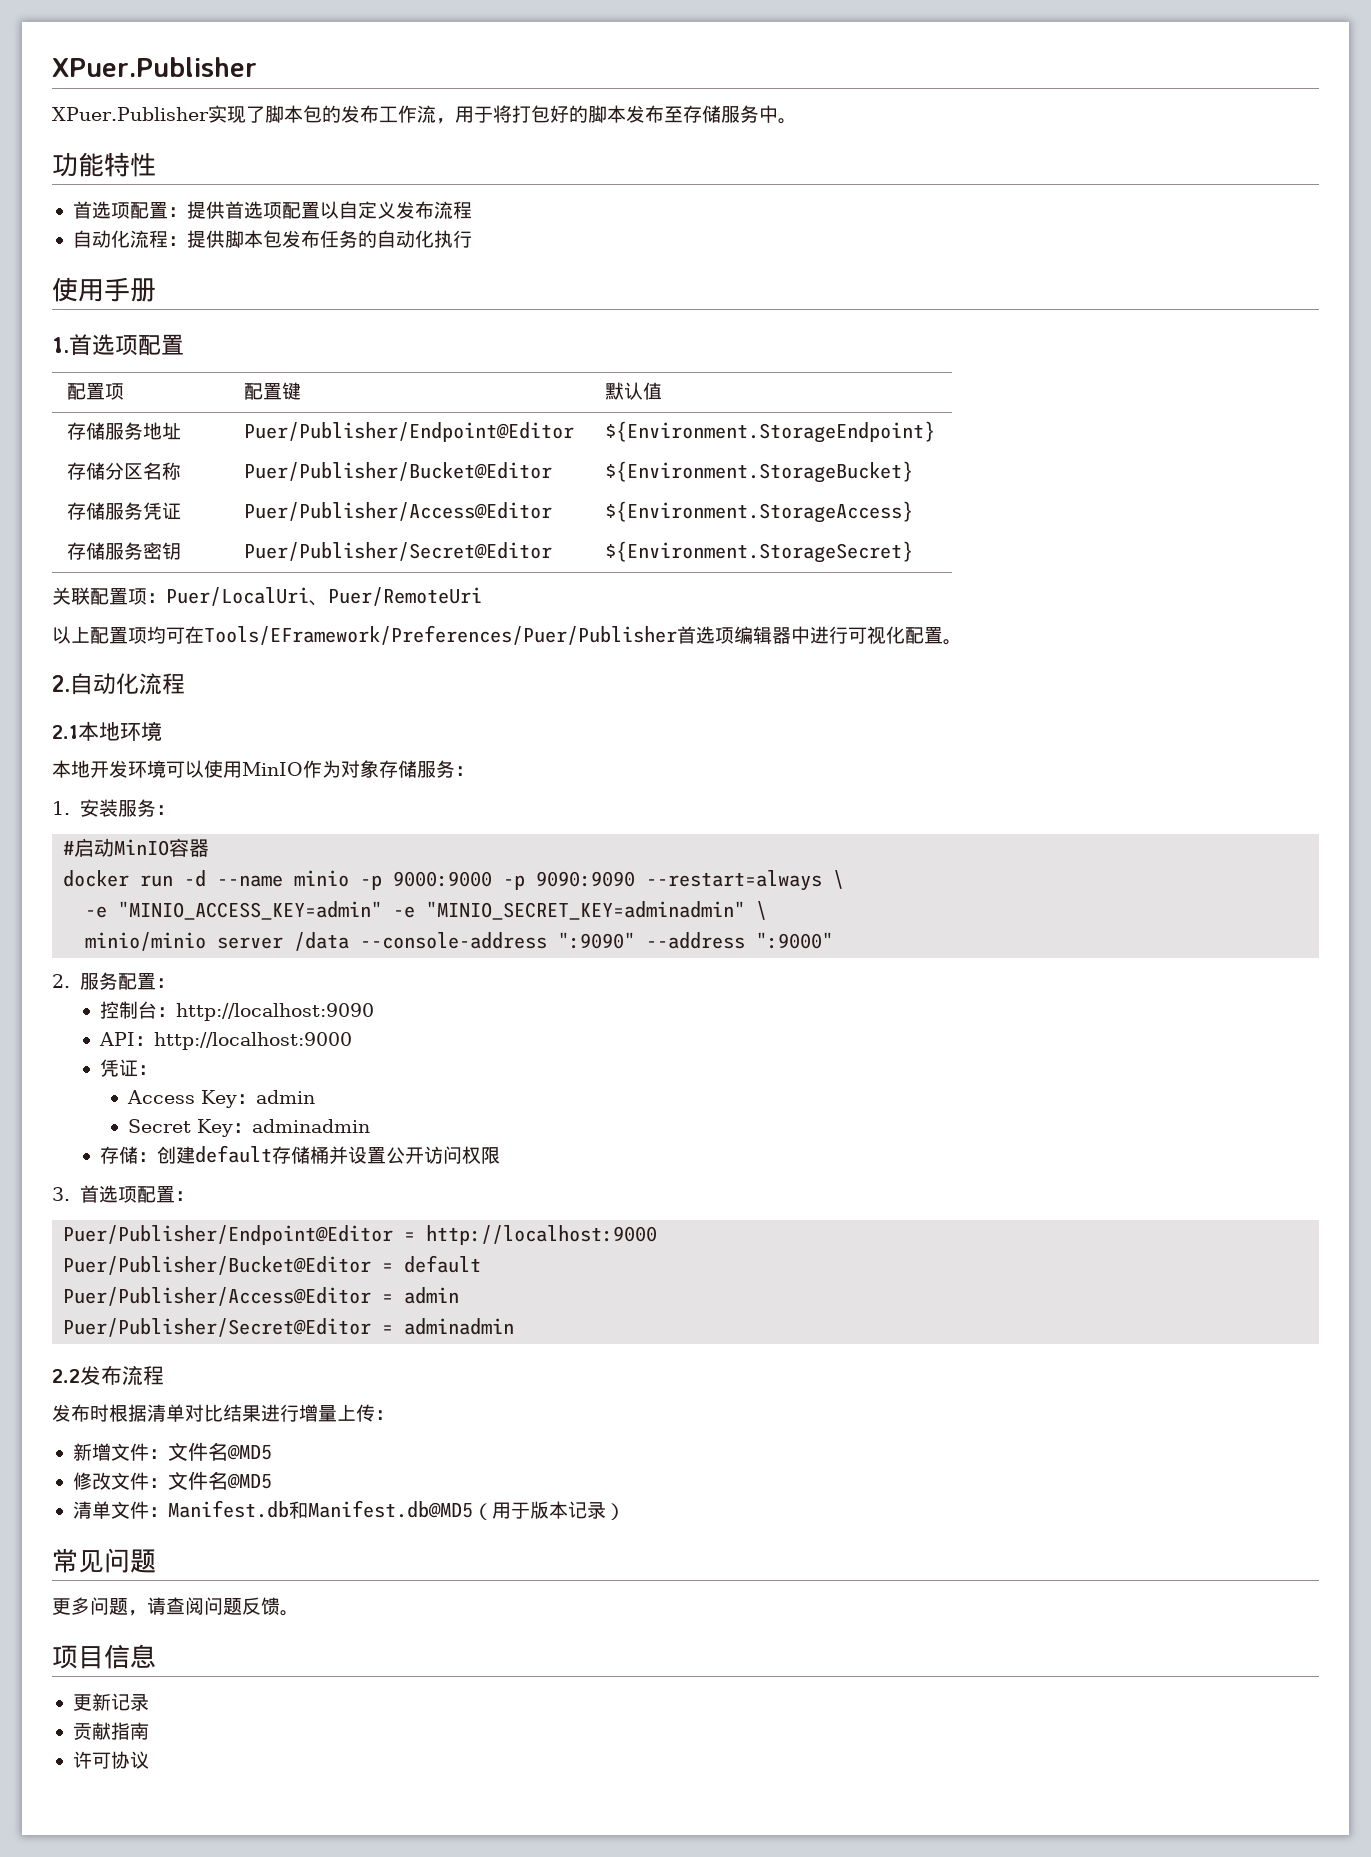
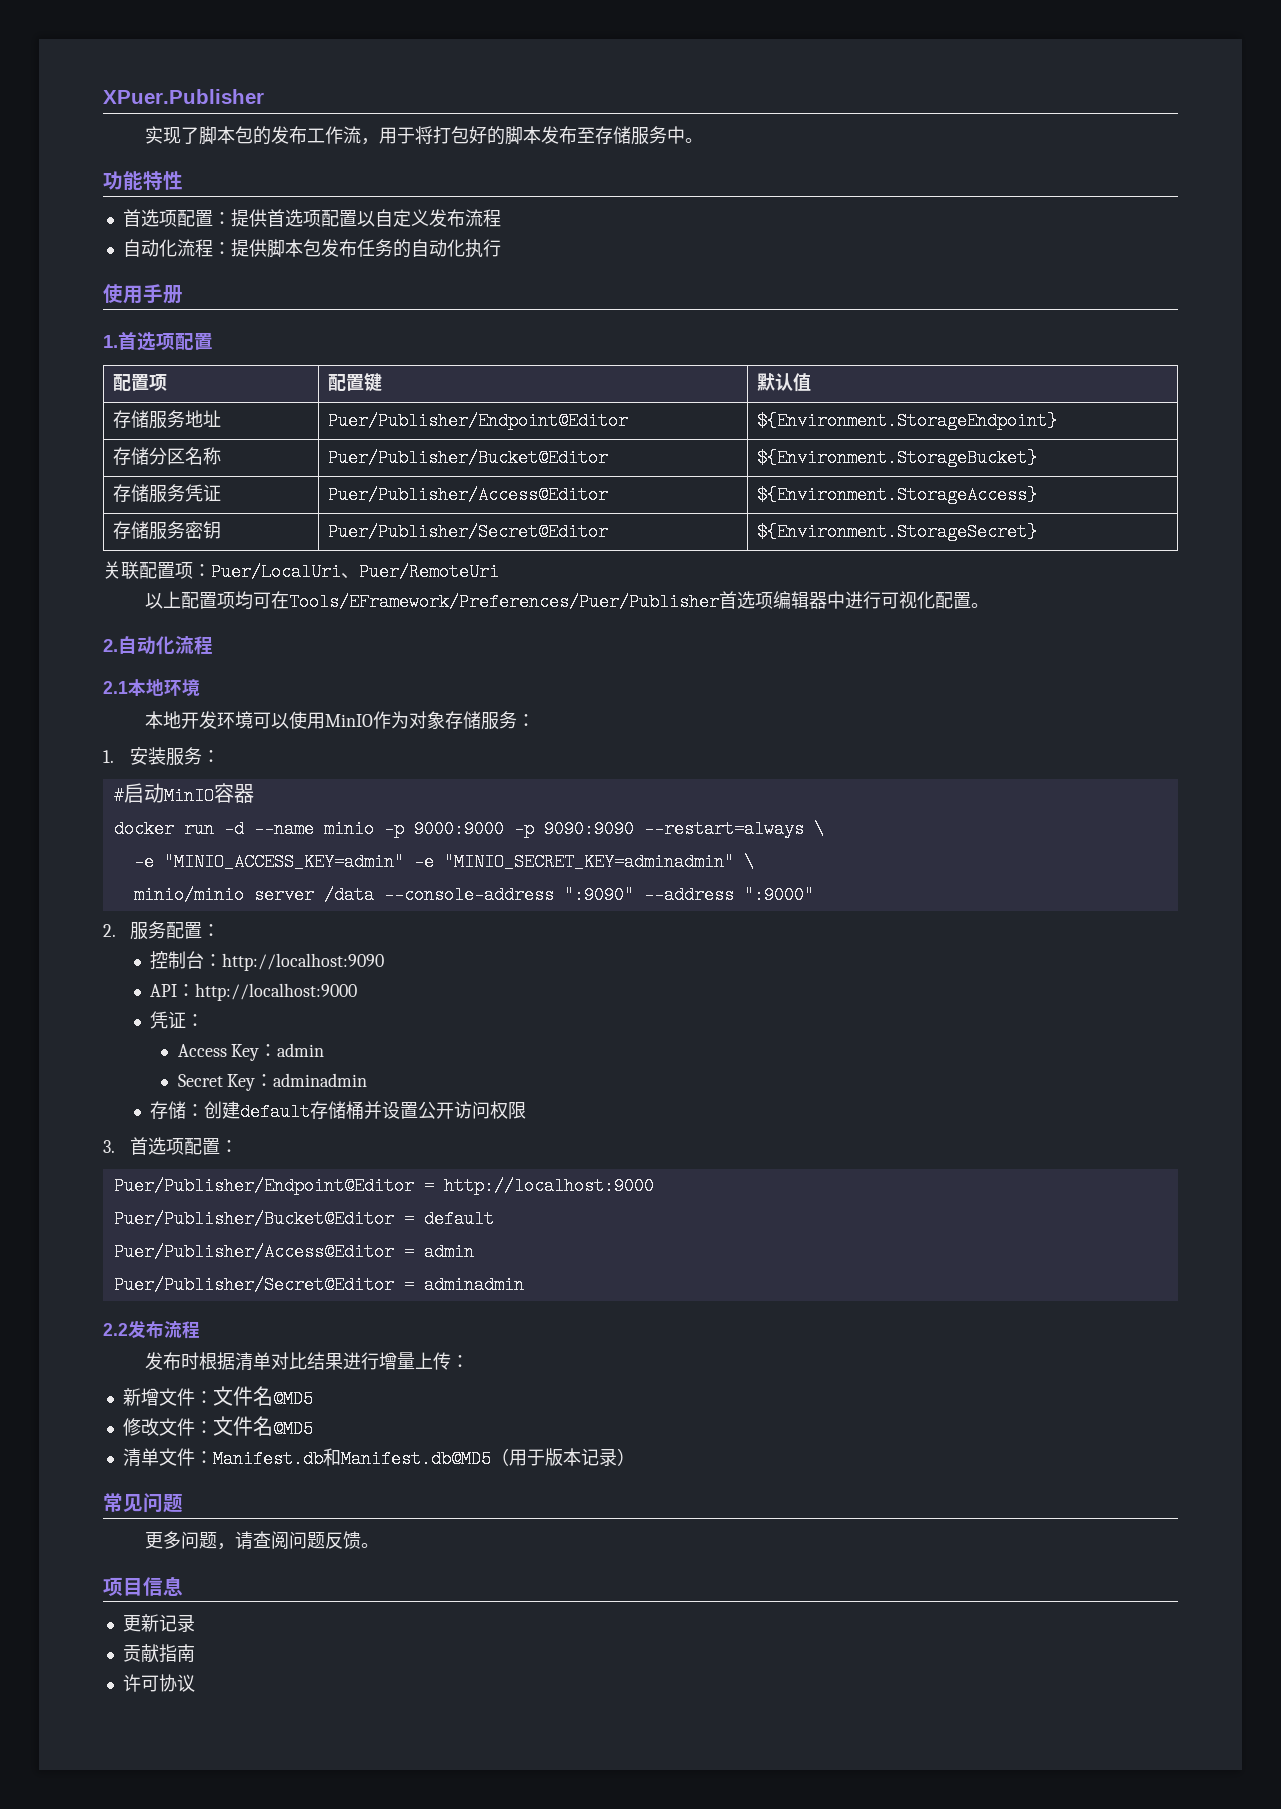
[52,107,209,121] XPuer.Publisher -> (264, 96) none

